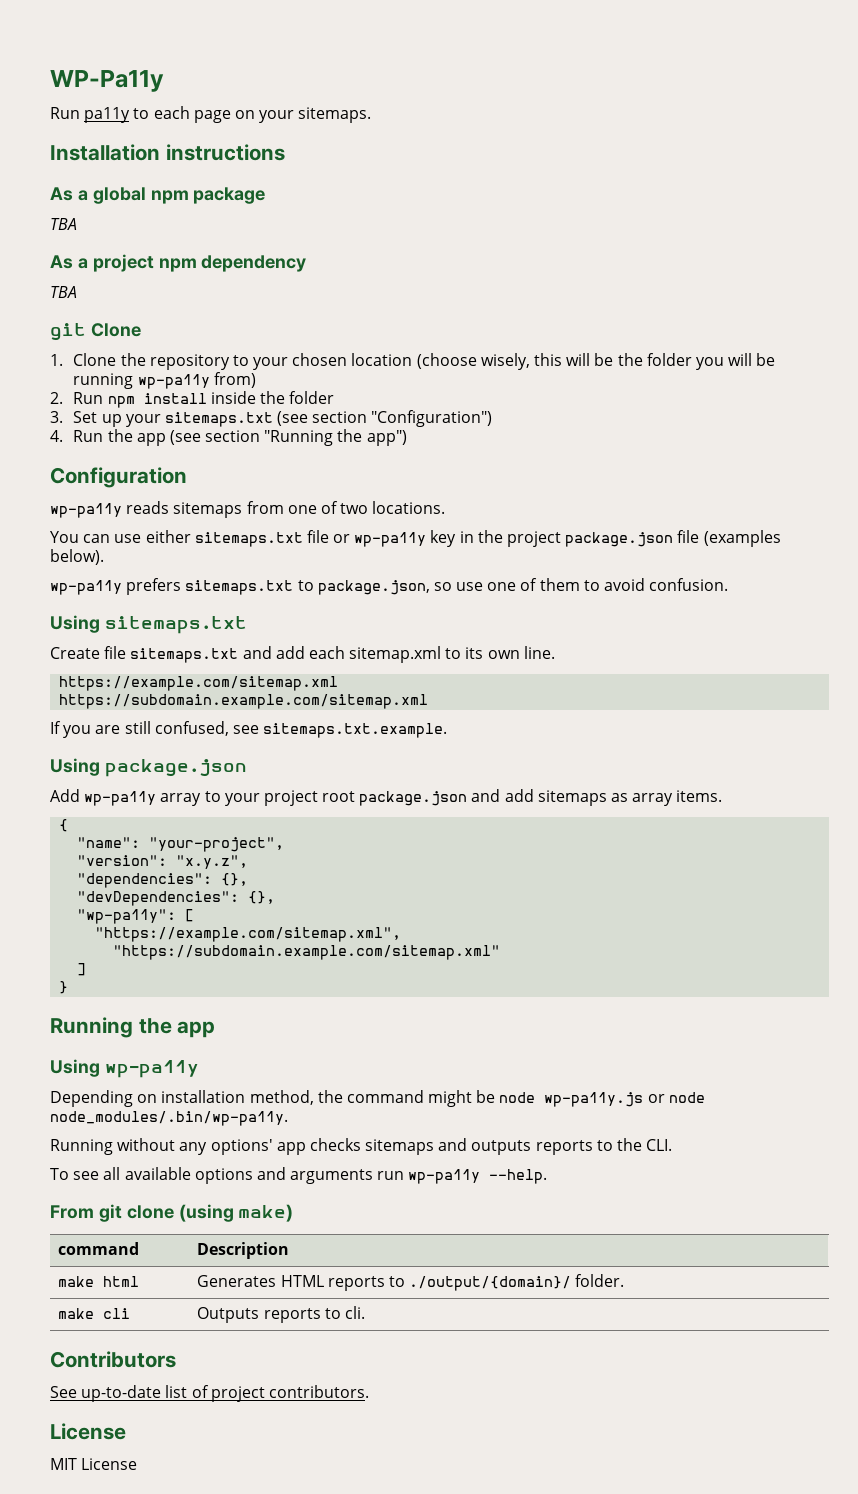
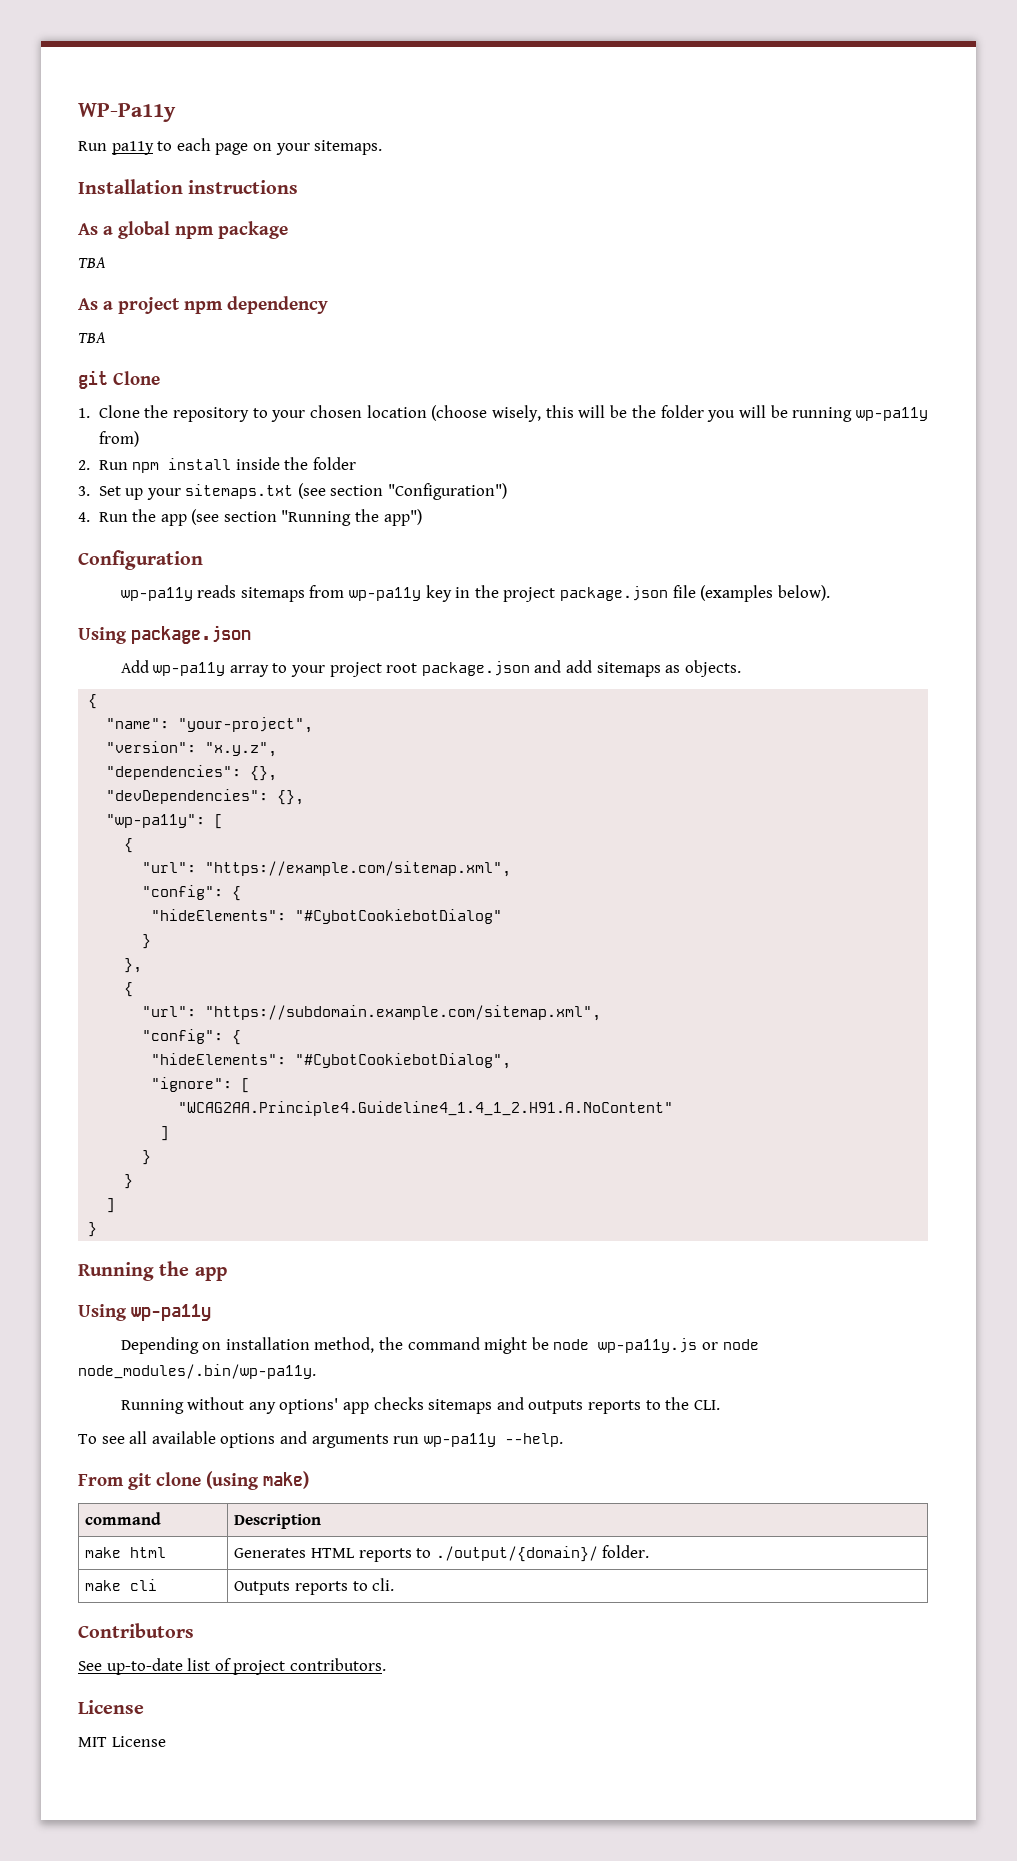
[287,501,446,514] [50,530,351,547] one of two locations. // You can use either sitemaps.txt file or -> (345, 591) none
[50,578,729,595] [50,615,247,634] [50,646,555,663] [59,676,339,691] [59,694,429,709] [50,721,448,738] // wp-pa11y prefers sitemaps.txt to package.json, so use one of them to avoid confusion. // Using sitemaps.txt // Create file sitemaps.txt and add each sitemap.xml to its own line. // https://example.com/sitemap.xml // https://subdomain.example.com/sitemap.xml // If you are still confused, see sitemaps.txt.example. -> (830, 593) none
[632,790,723,806] array items. -> [684,660,741,677] objects.
(195, 915) none -> [124,838,134,853] [142,862,197,873] { // "url":
[113,945,501,960] "https://subdomain.example.com/sitemap.xml" -> [142,885,242,901] [151,909,503,924] [142,934,152,949] [124,958,143,973] [124,982,134,997] [142,1005,602,1021] [142,1029,242,1045] [151,1053,512,1069] [151,1077,251,1093] [178,1101,674,1116] [160,1126,170,1141] [142,1150,152,1165] [124,1174,134,1189] "config": { // "hideElements": "#CybotCookiebotDialog" // } // }, // { // "url": "https://subdomain.example.com/sitemap.xml", // "config": { // "hideElements": "#CybotCookiebotDialog", // "ignore": [ // "WCAG2AA.Principle4.Guideline4_1.4_1_2.H91.A.NoContent" // ] // } // }

